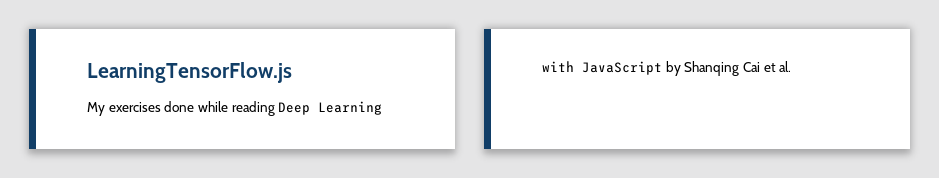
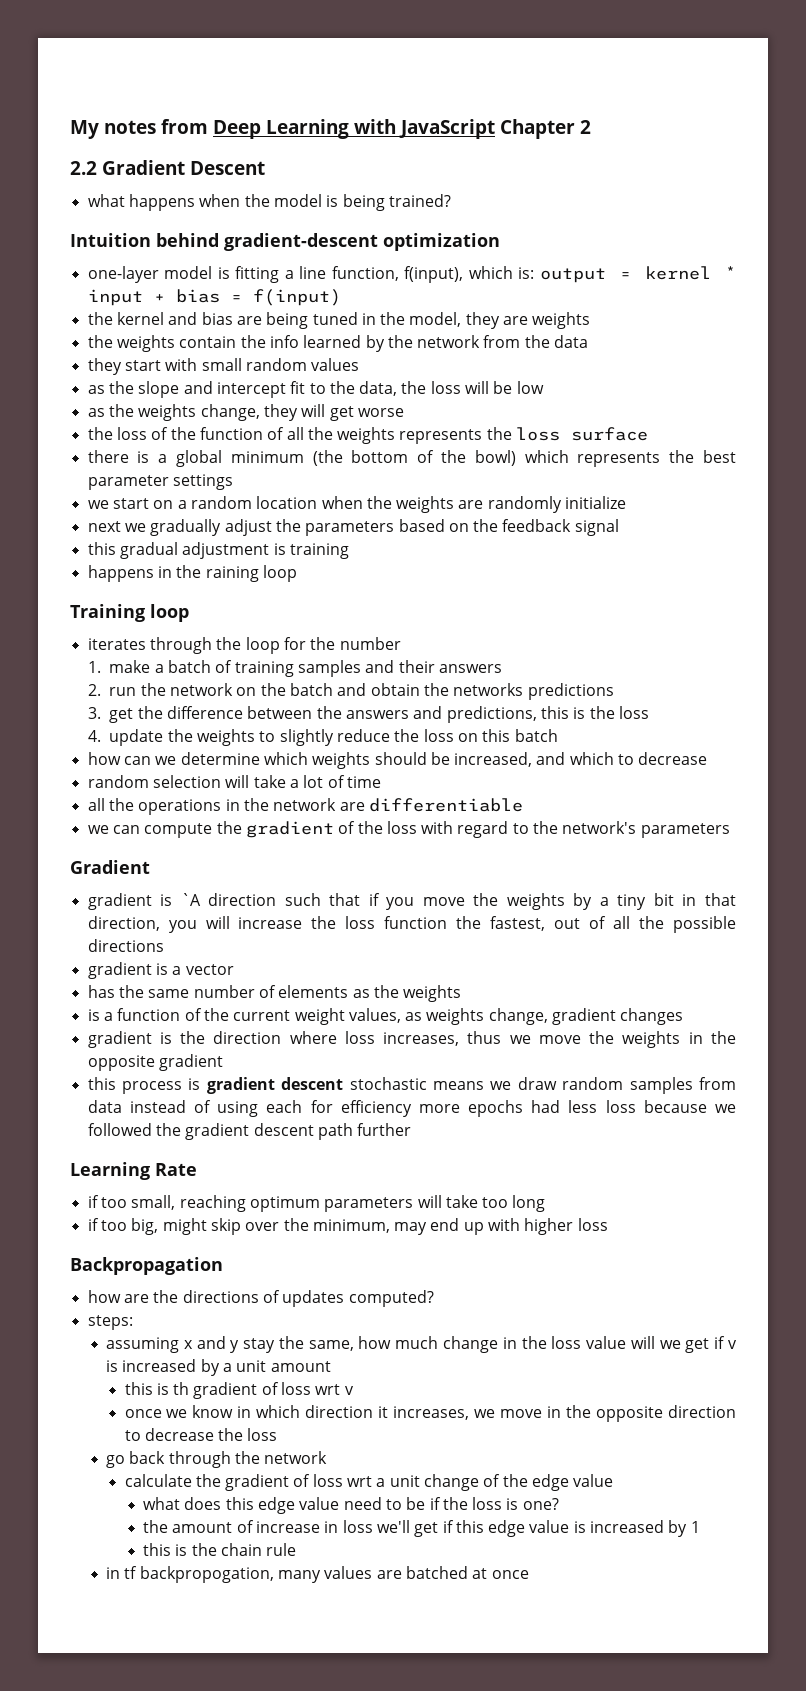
[87,62,292,83] [87,101,383,116] [542,61,792,76] LearningTensorFlow.js // My exercises done while reading Deep Learning with JavaScript by Shanqing Cai et al. -> [70,119,591,139] [70,160,265,175] [87,194,451,211] [70,233,500,251] [87,266,736,283] [87,289,341,306] [87,312,591,329] [87,335,589,352] [87,358,360,375] [87,381,544,398] [87,404,404,421] [87,427,649,444] [87,450,736,467] [87,474,233,490] [87,496,627,513] [87,519,619,536] [87,542,349,559] [87,565,297,582] [70,604,189,622] [87,637,401,654] [88,660,503,677] [88,683,614,700] [88,706,649,723] [88,729,558,746] [87,752,708,769] [87,775,381,788] [87,798,523,815] [87,821,730,838] [70,860,150,874] [87,893,736,910] [87,916,736,933] [87,939,164,952] [87,962,234,979] [87,985,462,1002] [87,1008,684,1025] [87,1031,736,1048] [87,1054,223,1071] [87,1077,736,1094] [87,1100,736,1117] [87,1123,412,1140] [70,1162,197,1180] [87,1195,546,1212] [87,1218,608,1235] [70,1257,223,1275] [87,1290,434,1307] [87,1315,133,1330] [106,1336,738,1353] [106,1359,331,1376] [124,1382,354,1399] [124,1405,736,1422] [124,1428,278,1441] [106,1451,328,1468] [124,1474,614,1491] [142,1497,559,1514] [142,1520,700,1537] [142,1543,297,1556] [106,1566,529,1583] My notes from Deep Learning with JavaScript Chapter 2 // 2.2 Gradient Descent // what happens when the model is being trained? // Intuition behind gradient-descent optimization // one-layer model is fitting a line function, f(input), which is: output = kernel * input + bias = f(input) // the kernel and bias are being tuned in the model, they are weights // the weights contain the info learned by the network from the data // they start with small random values // as the slope and intercept fit to the data, the loss will be low // as the weights change, they will get worse // the loss of the function of all the weights represents the loss surface // there is a global minimum (the bottom of the bowl) which represents the best parameter settings // we start on a random location when the weights are randomly initialize // next we gradually adjust the parameters based on the feedback signal // this gradual adjustment is training // happens in the raining loop // Training loop // iterates through the loop for the number // 1. make a batch of training samples and their answers // 2. run the network on the batch and obtain the networks predictions // 3. get the difference between the answers and predictions, this is the loss // 4. update the weights to slightly reduce the loss on this batch // how can we determine which weights should be increased, and which to decrease // random selection will take a lot of time // all the operations in the network are differentiable // we can compute the gradient of the loss with regard to the network's parameters // Gradient // gradient is `A direction such that if you move the weights by a tiny bit in that direction, you will increase the loss function the fastest, out of all the possible directions // gradient is a vector // has the same number of elements as the weights // is a function of the current weight values, as weights change, gradient changes // gradient is the direction where loss increases, thus we move the weights in the opposite gradient // this process is gradient descent stochastic means we draw random samples from data instead of using each for efficiency more epochs had less loss because we followed the gradient descent path further // Learning Rate // if too small, reaching optimum parameters will take too long // if too big, might skip over the minimum, may end up with higher loss // Backpropagation // how are the directions of updates computed? // steps: // assuming x and y stay the same, how much change in the loss value will we get if v is increased by a unit amount // this is th gradient of loss wrt v // once we know in which direction it increases, we move in the opposite direction to decrease the loss // go back through the network // calculate the gradient of loss wrt a unit change of the edge value // what does this edge value need to be if the loss is one? // the amount of increase in loss we'll get if this edge value is increased by 1 // this is the chain rule // in tf backpropogation, many values are batched at once

